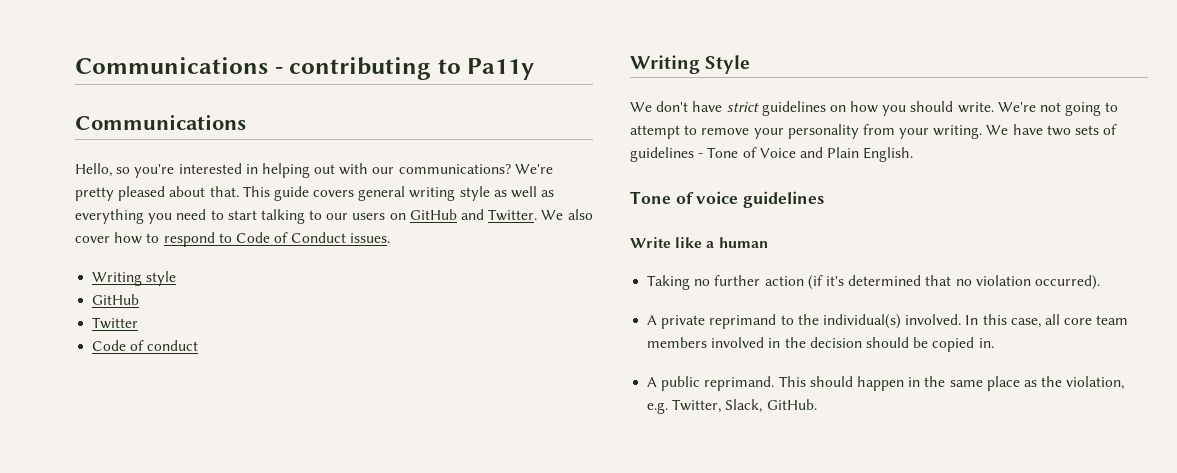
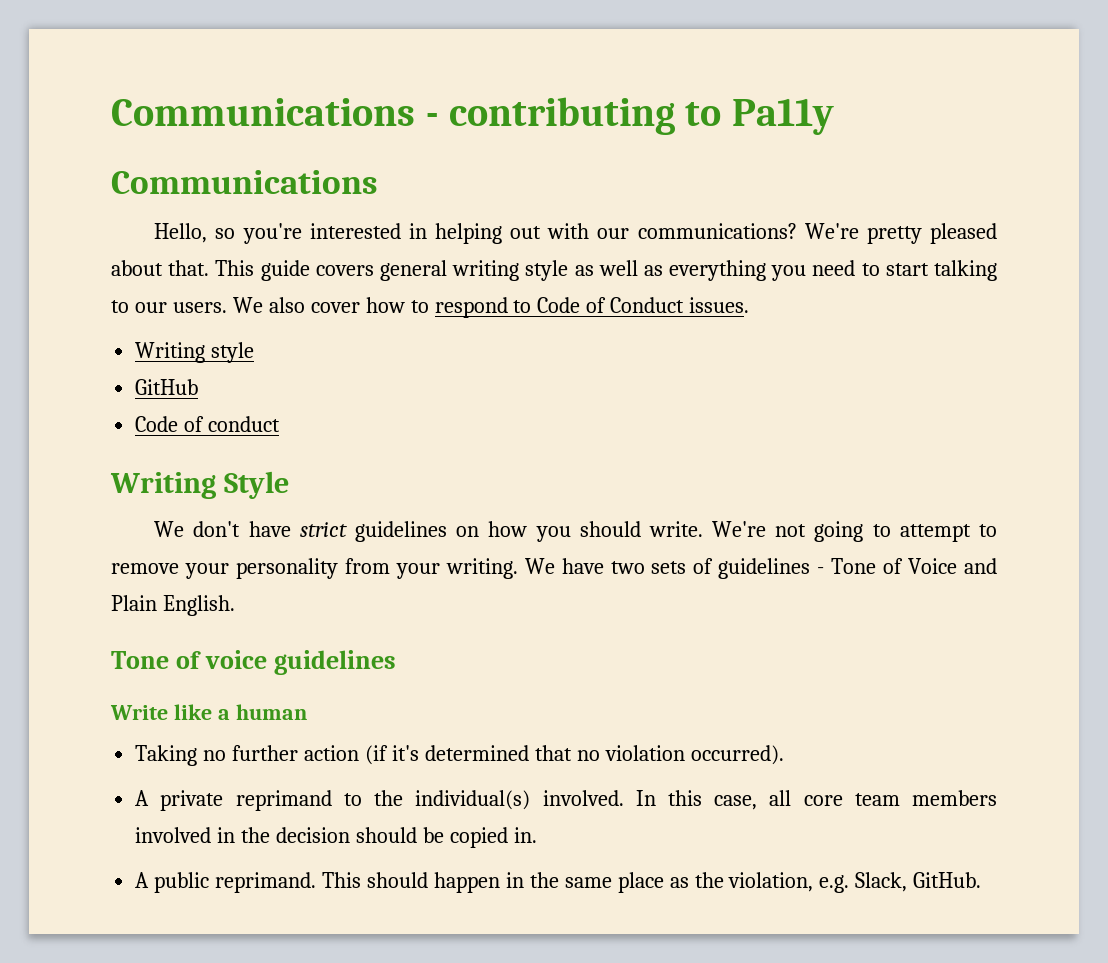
[352,209,538,221] users on GitHub and Twitter. -> [172,302,227,313] users.
[92,317,139,329] // Twitter -> (199, 387) none
[672,399,722,413] Twitter, -> (850, 884) none

